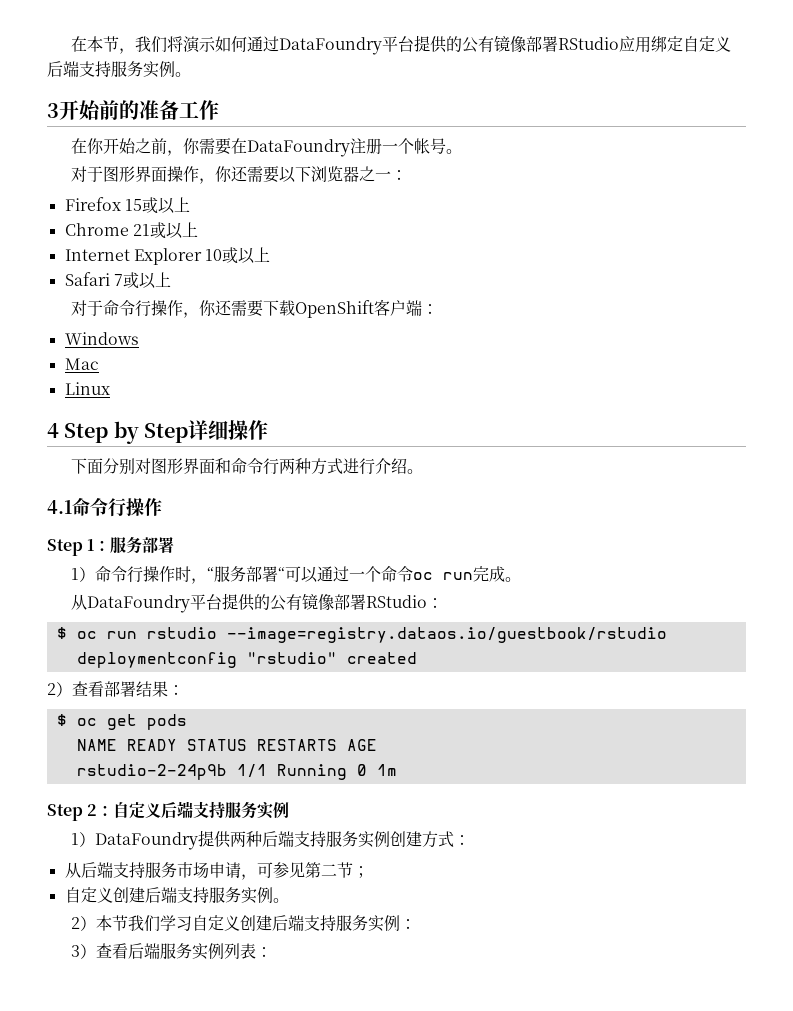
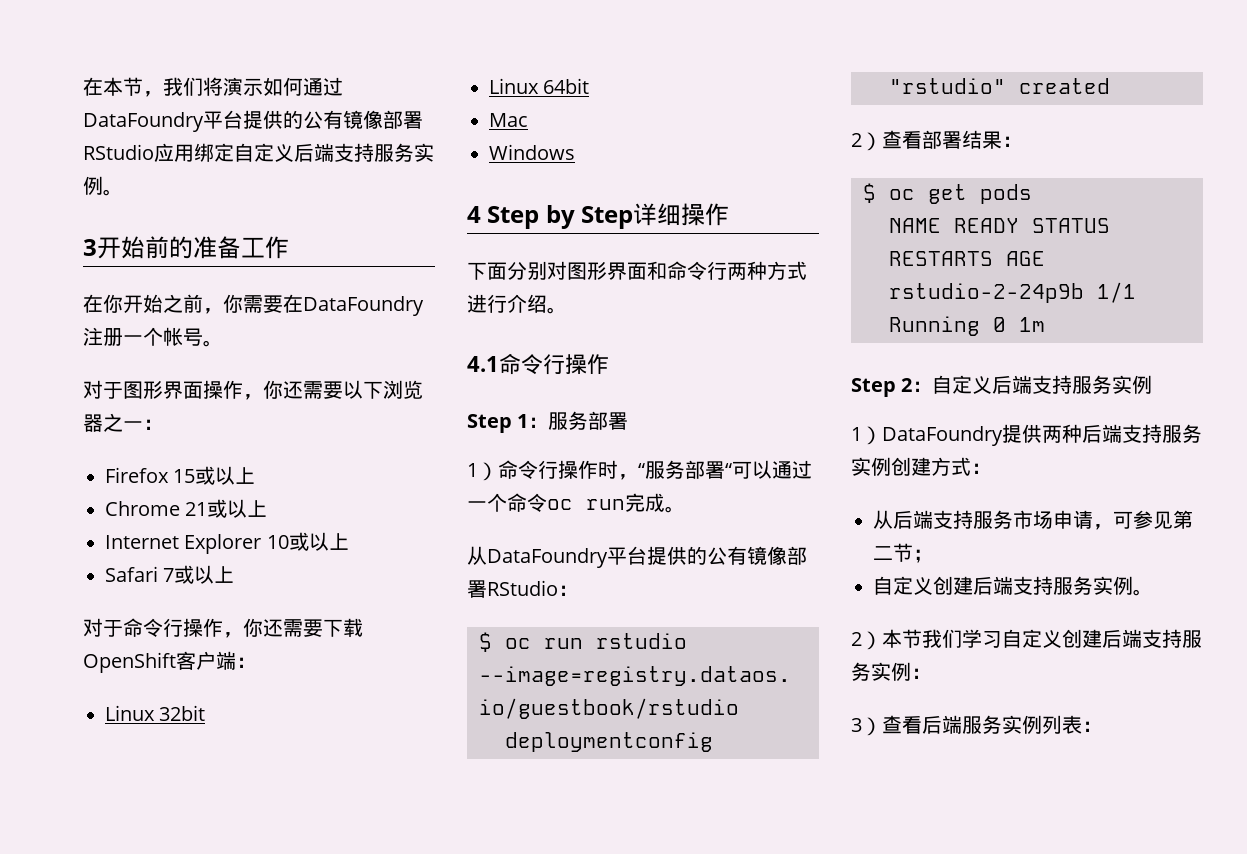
[64,332,139,345] Windows -> [105,705,206,721] [489,78,590,94] Linux 32bit // Linux 64bit
[64,382,110,395] Linux -> [489,144,575,160] Windows

